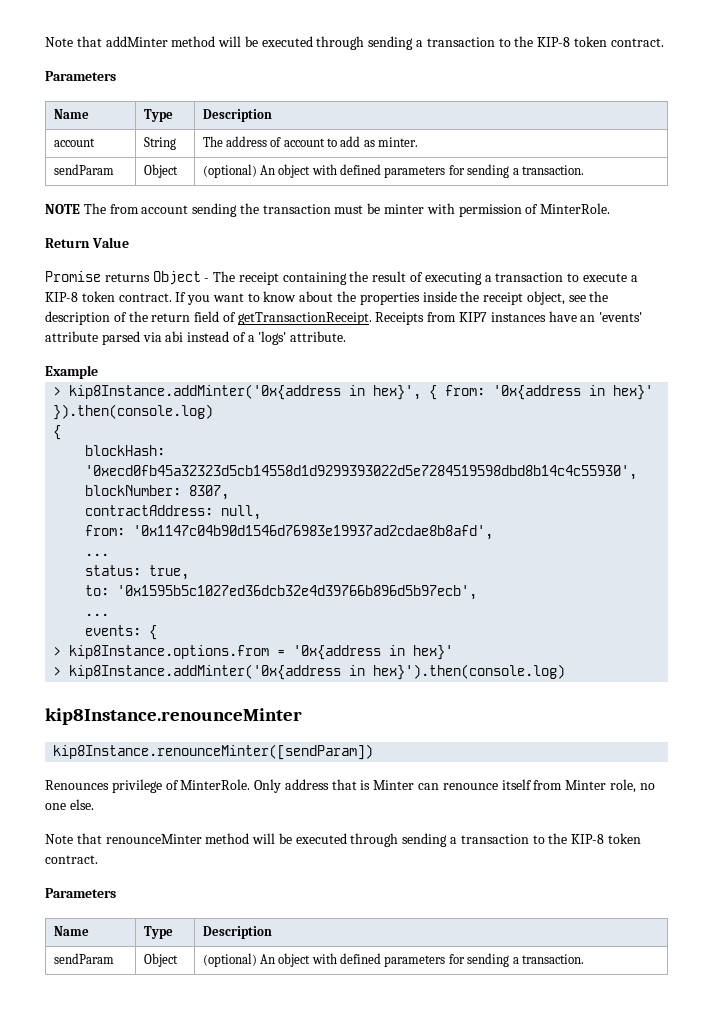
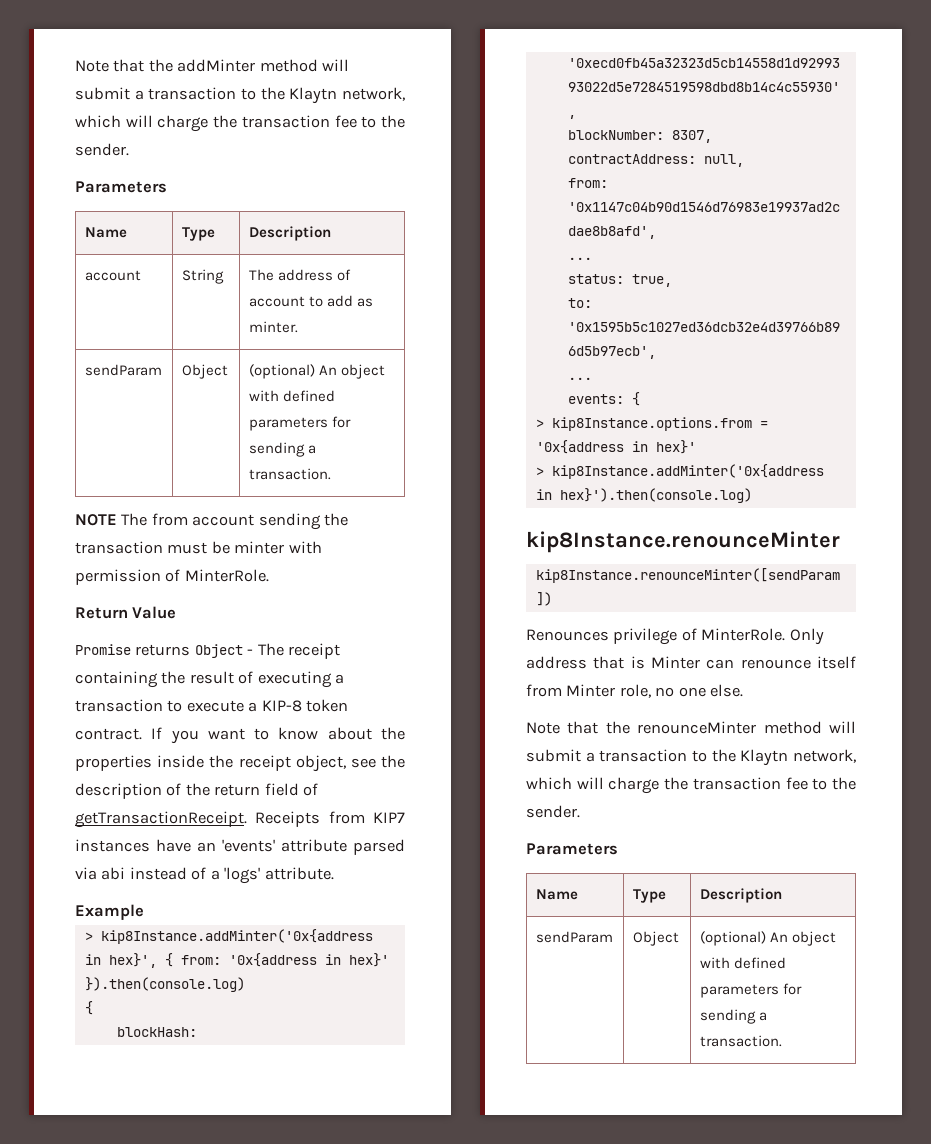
[45,36,102,47] Note that -> [75,59,173,72] Note that the
[244,36,664,50] be executed through sending a transaction to the KIP-8 token contract. -> [75,87,405,104] [75,115,406,132] [75,143,129,156] submit a transaction to the Klaytn network, which will charge the transaction fee to the sender.
(102, 838) none -> [605,721,630,734] the
[278,833,641,847] [45,855,98,864] be executed through sending a transaction to the KIP-8 token contract. -> [526,749,856,766] [526,777,856,794] [526,805,580,818] submit a transaction to the Klaytn network, which will charge the transaction fee to the sender.

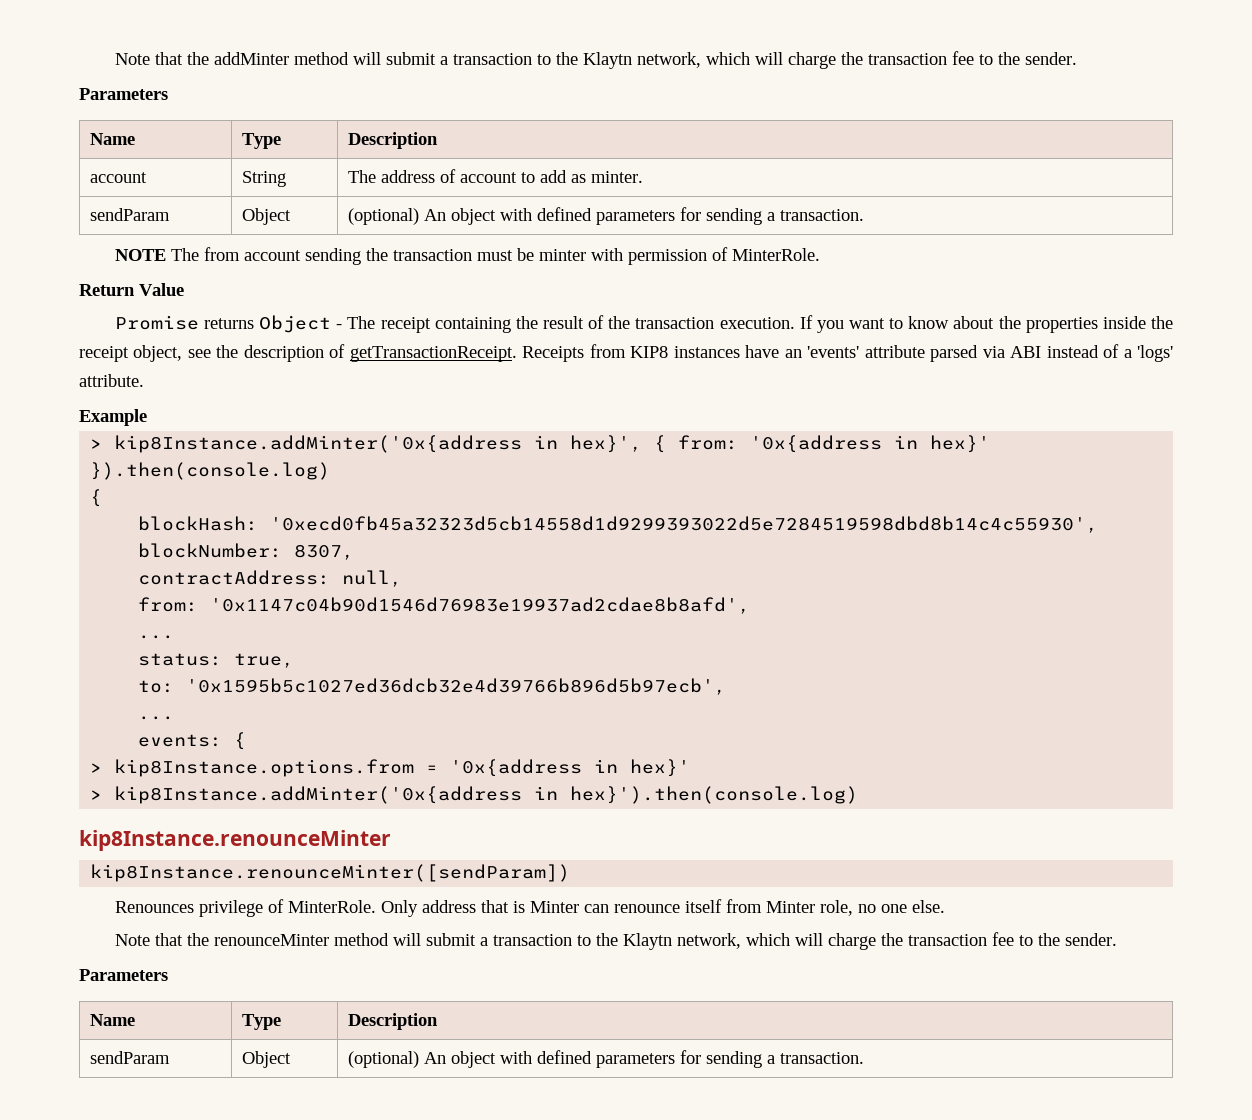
[257,671,345,688] [75,699,349,712] [75,728,142,740] executing a transaction to execute a KIP-8 token contract. -> [608,316,795,329] the transaction execution.
[185,783,319,796] the return field of -> (346, 351) none
[373,812,405,823] KIP7 -> [630,346,669,358] KIP8
[101,867,126,880] abi -> [1010,346,1042,358] ABI

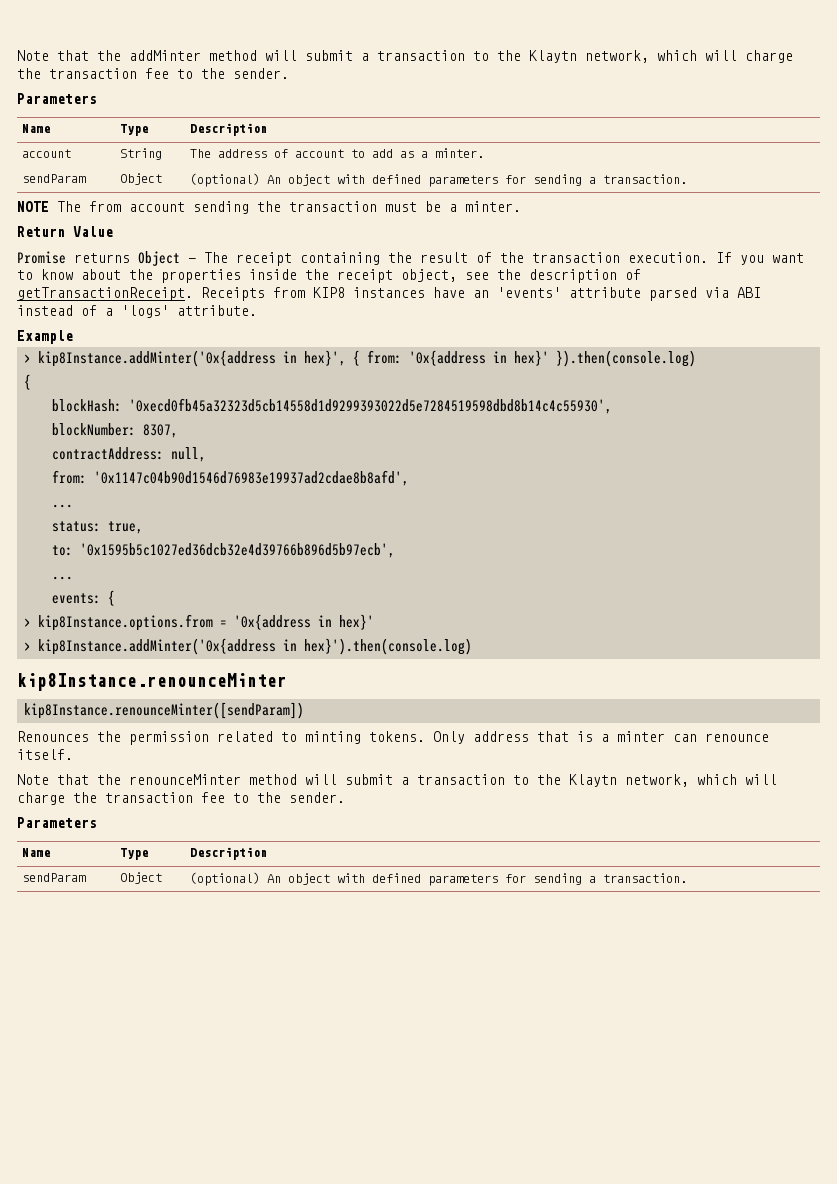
(586, 178) none -> [421,151,429,158] a
[538,247,820,265] minter with permission of MinterRole. -> [449,201,521,212] a minter.
[198,899,945,917] privilege of MinterRole. Only address that is Minter can renounce itself from Minter role, no one else. -> [97,731,769,745] [17,749,73,760] the permission related to minting tokens. Only address that is a minter can renounce itself.

